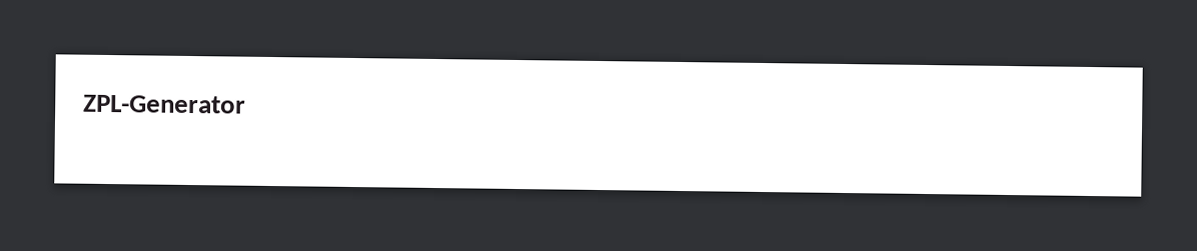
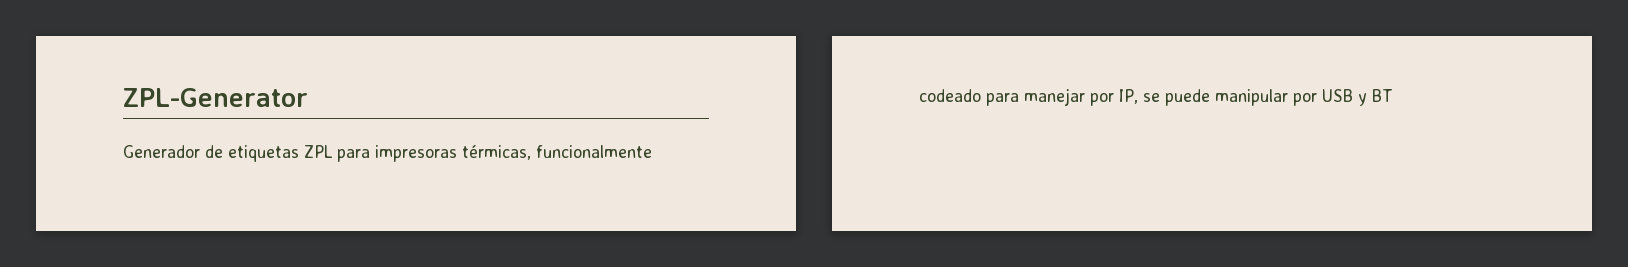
(246, 104) none -> [123,145,652,162] [919,88,1393,106] // Generador de etiquetas ZPL para impresoras térmicas, funcionalmente codeado para manejar por IP, se puede manipular por USB y BT

